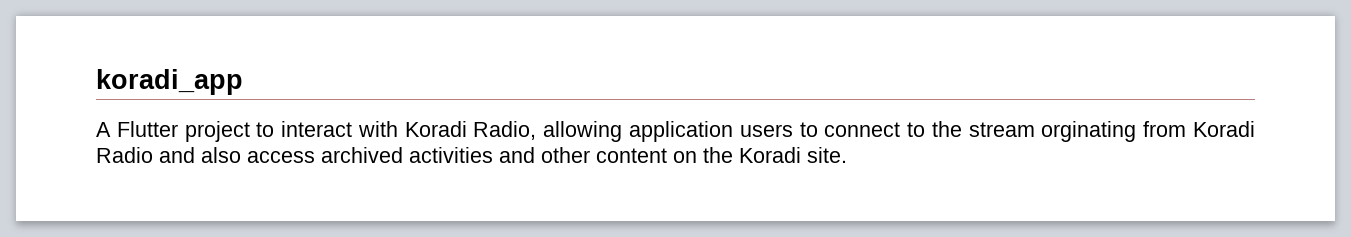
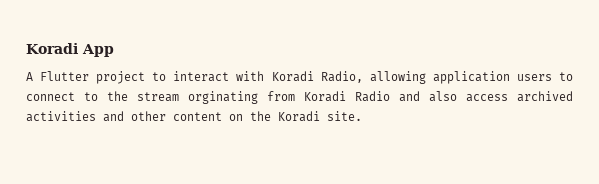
[96,69,243,95] koradi_app -> [26,43,114,57] Koradi App

